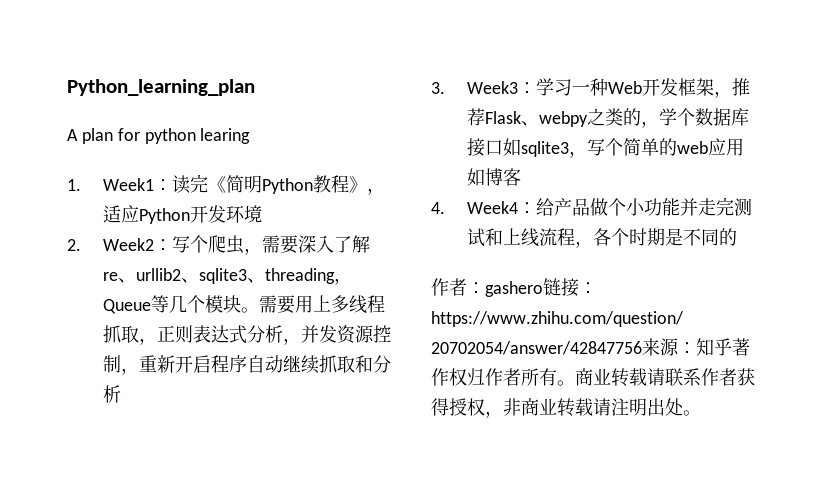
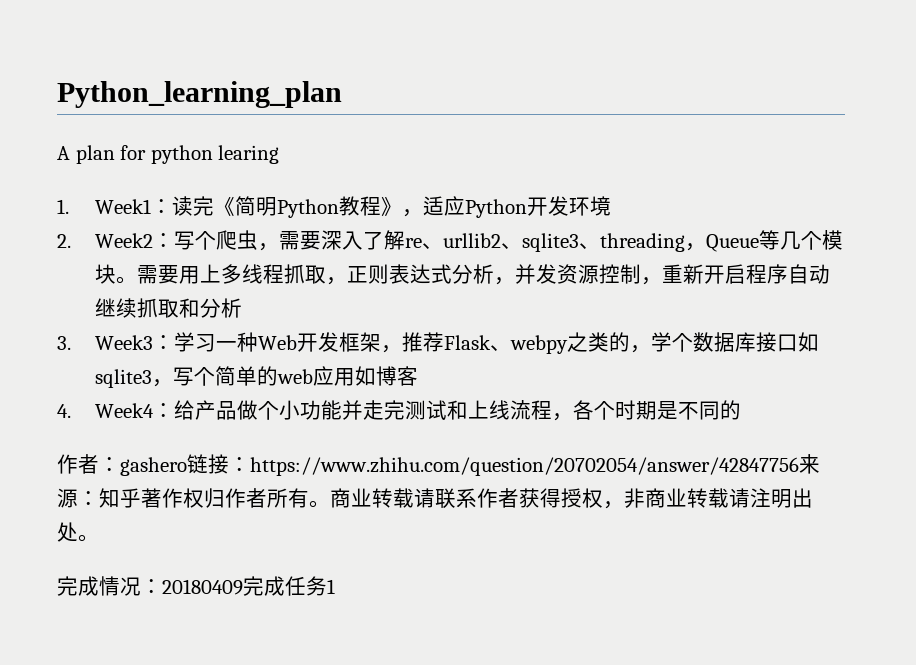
(701, 413) none -> [57,576,335,596] // 完成情况：20180409完成任务1

